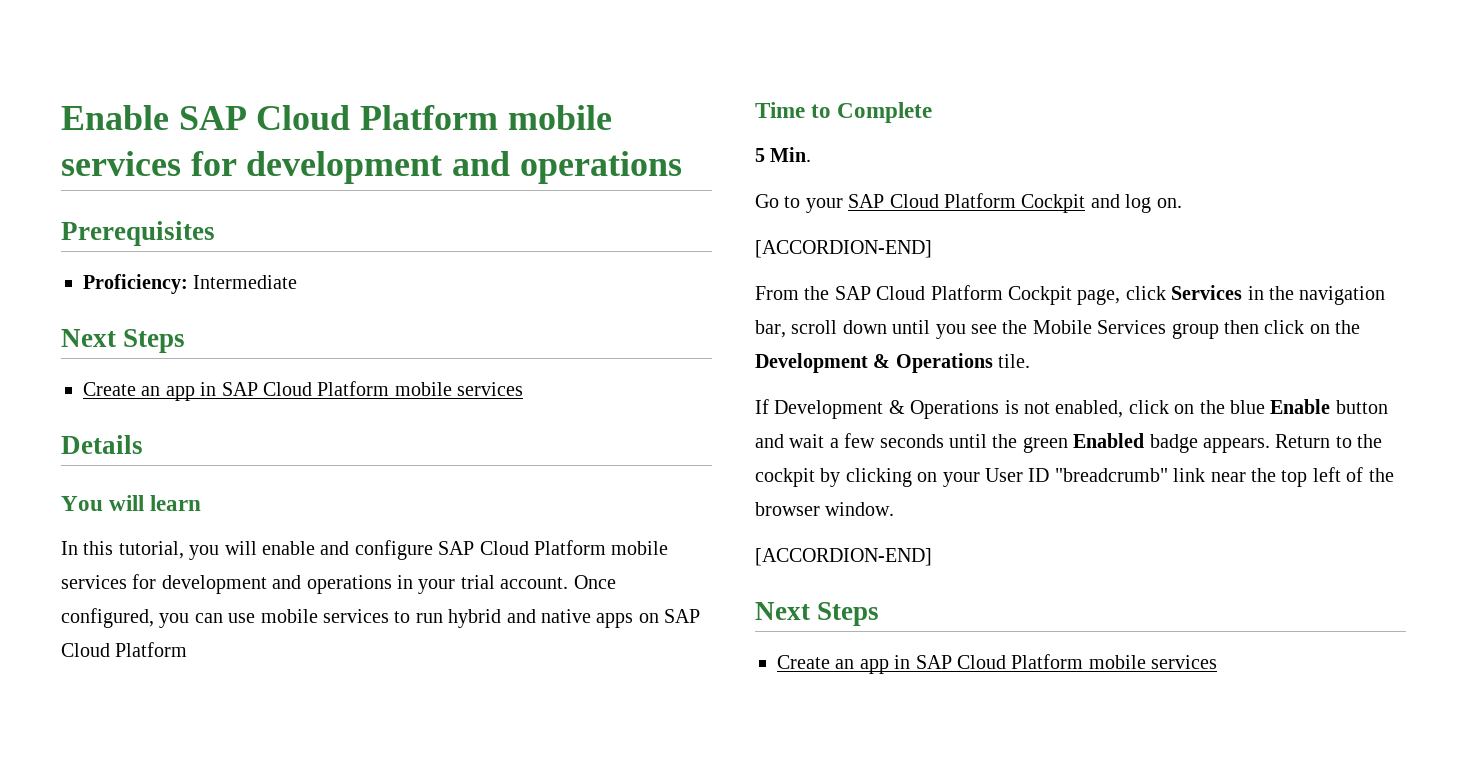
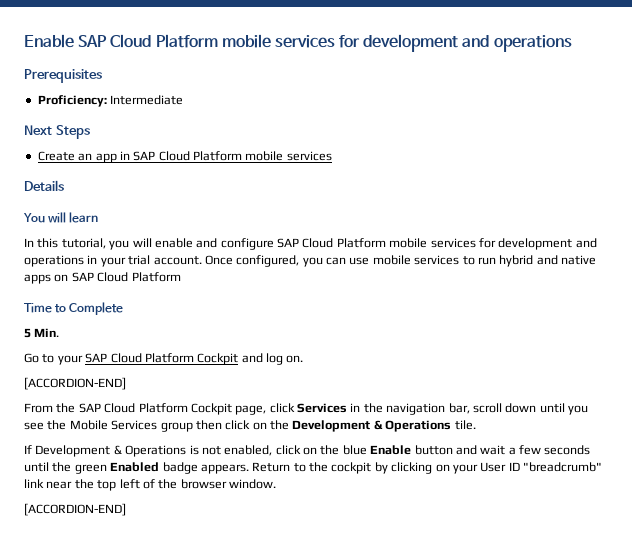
[755,602,880,626] [777,654,1218,674] // Next Steps // Create an app in SAP Cloud Platform mobile services -> (126, 509) none

